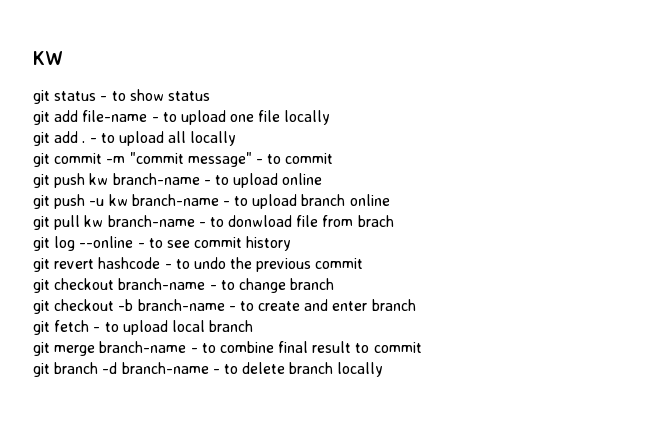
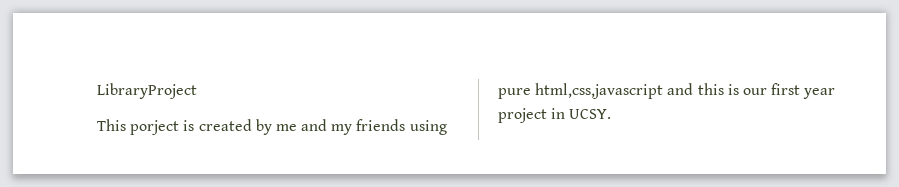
[33,51,63,65] [33,89,210,104] [33,110,331,125] [33,131,237,146] [33,152,334,167] [33,173,323,188] [33,194,390,209] [33,215,394,230] [33,236,292,251] [33,257,364,272] [33,278,335,293] [33,299,416,314] [33,320,254,335] [33,341,422,356] [33,362,384,377] KW // git status - to show status // git add file-name - to upload one file locally // git add . - to upload all locally // git commit -m "commit message" - to commit // git push kw branch-name - to upload online // git push -u kw branch-name - to upload branch online // git pull kw branch-name - to donwload file from brach // git log --online - to see commit history // git revert hashcode - to undo the previous commit // git checkout branch-name - to change branch // git checkout -b branch-name - to create and enter branch // git fetch - to upload local branch // git merge branch-name - to combine final result to commit // git branch -d branch-name - to delete branch locally -> [97,83,197,99] [97,119,447,135] [498,83,836,99] [498,108,612,123] LibraryProject // This porject is created by me and my friends using pure html,css,javascript and this is our first year project in UCSY.

